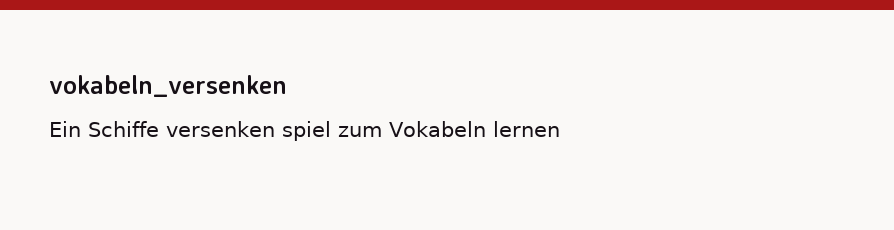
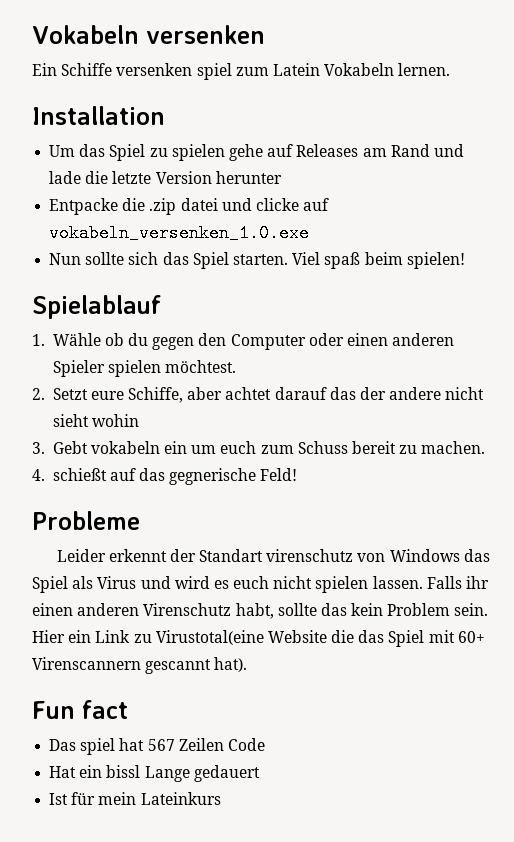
[49,75,287,97] vokabeln_versenken -> [32,25,265,44] Vokabeln versenken
[388,121,560,137] Vokabeln lernen -> [272,63,451,76] [32,106,165,125] [49,144,464,161] [49,171,282,184] [49,198,330,215] [49,224,310,242] [49,252,465,269] [32,295,161,319] [32,333,455,350] [52,360,237,377] [32,387,485,403] [52,414,139,427] [32,441,486,454] [32,468,298,485] [32,511,140,530] [56,549,490,562] [32,576,490,593] [32,603,489,619] [32,630,485,647] [32,657,248,674] [32,700,128,719] [49,738,265,755] [49,765,260,782] [49,792,221,805] Latein Vokabeln lernen. // Installation // Um das Spiel zu spielen gehe auf Releases am Rand und lade die letzte Version herunter // Entpacke die .zip datei und clicke auf vokabeln_versenken_1.0.exe // Nun sollte sich das Spiel starten. Viel spaß beim spielen! // Spielablauf // 1. Wähle ob du gegen den Computer oder einen anderen Spieler spielen möchtest. // 2. Setzt eure Schiffe, aber achtet darauf das der andere nicht sieht wohin // 3. Gebt vokabeln ein um euch zum Schuss bereit zu machen. // 4. schießt auf das gegnerische Feld! // Probleme // Leider erkennt der Standart virenschutz von Windows das Spiel als Virus und wird es euch nicht spielen lassen. Falls ihr einen anderen Virenschutz habt, sollte das kein Problem sein. Hier ein Link zu Virustotal(eine Website die das Spiel mit 60+ Virenscannern gescannt hat). // Fun fact // Das spiel hat 567 Zeilen Code // Hat ein bissl Lange gedauert // Ist für mein Lateinkurs

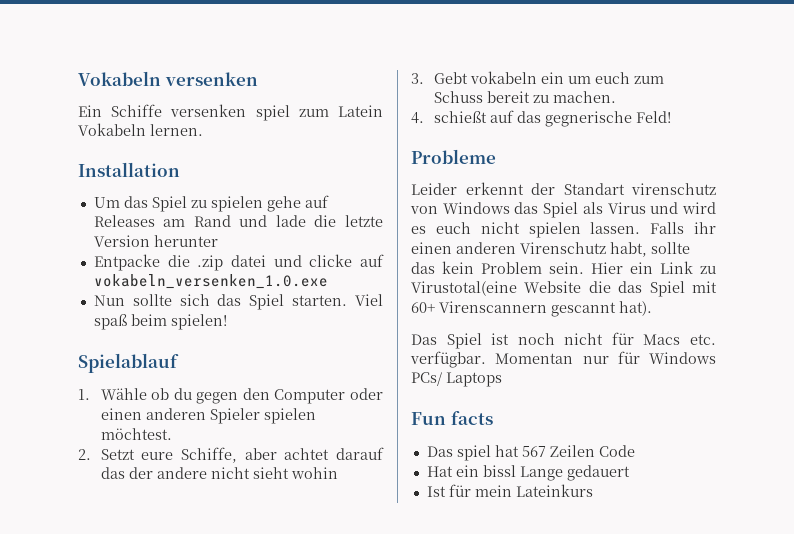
(248, 664) none -> [411,332,716,349] [410,351,716,368] [411,372,502,387] // Das Spiel ist noch nicht für Macs etc. verfügbar. Momentan nur für Windows PCs/ Laptops
[81,700,128,719] fact -> [450,411,493,425] facts

